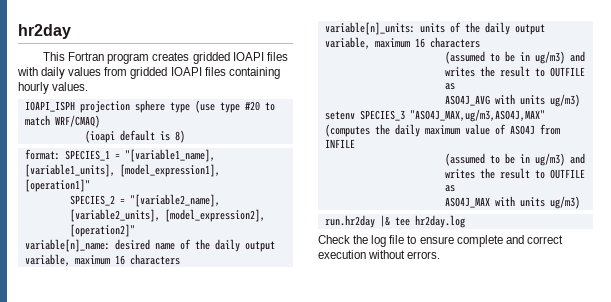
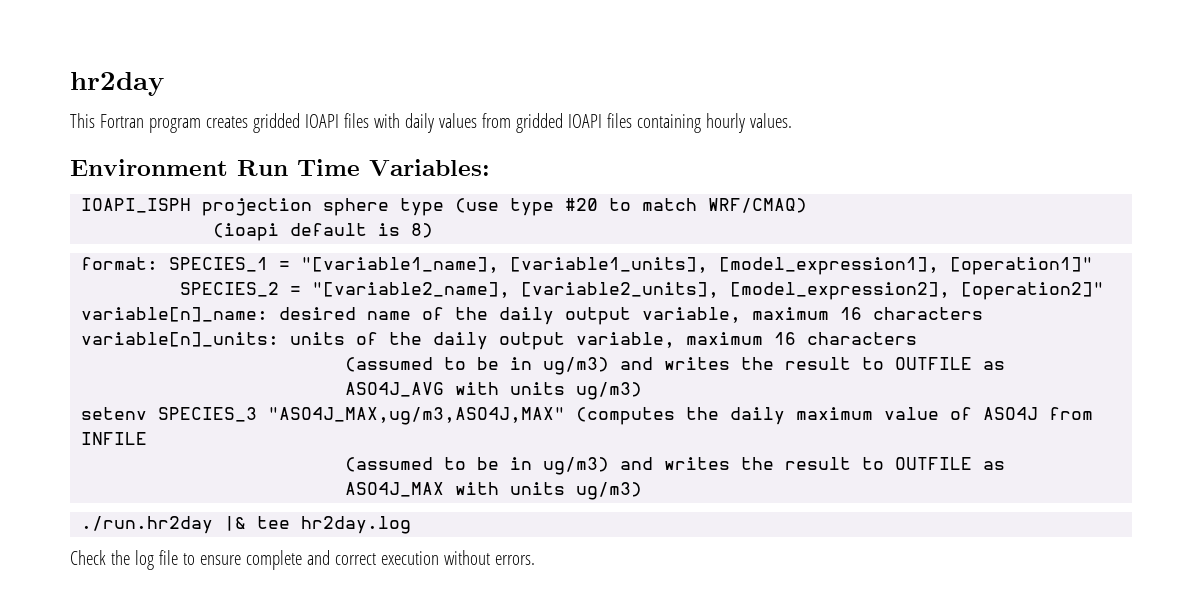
(89, 86) none -> [70,159,490,176] // Environment Run Time Variables:
[324,215,375,228] run.hr2day -> [81,516,214,534] ./run.hr2day

